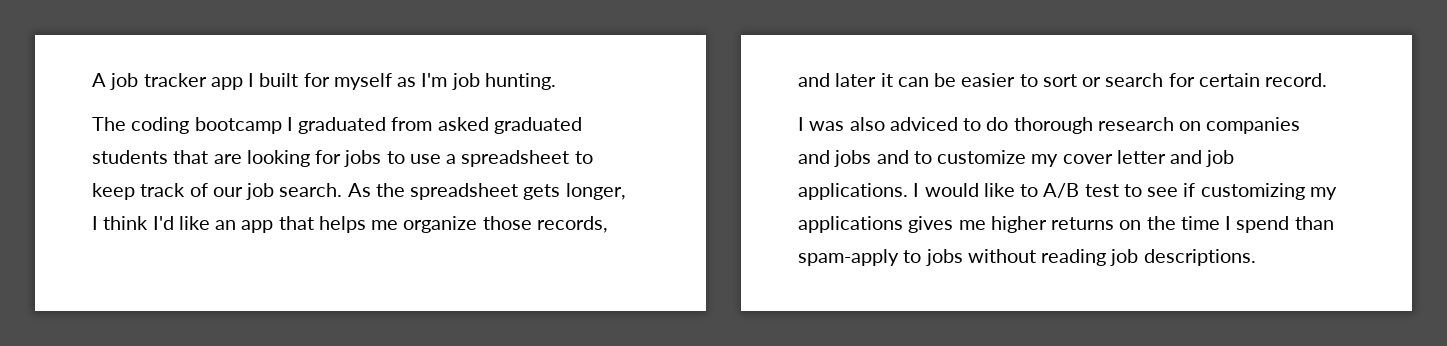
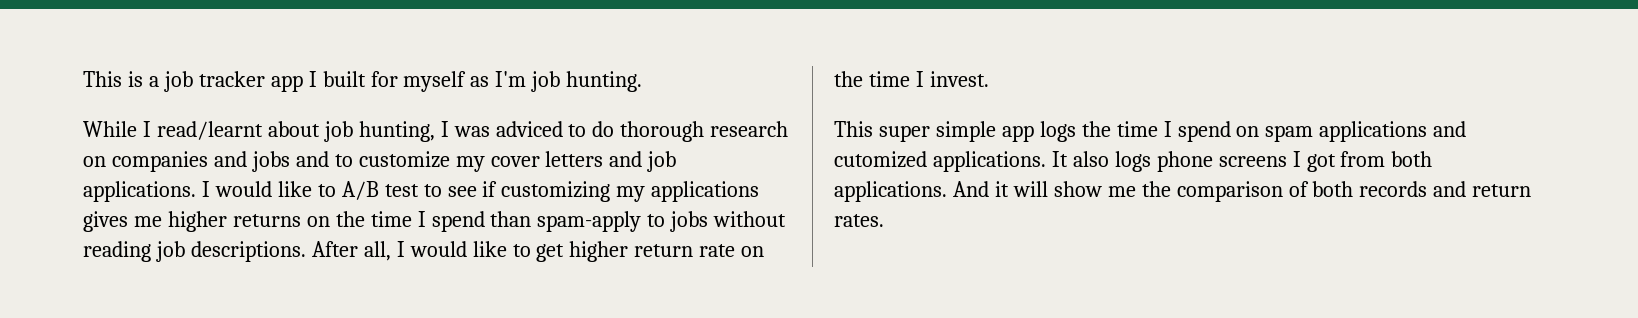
[92,73,106,87] A -> [83,71,159,87] This is a
[92,117,582,134] [92,150,593,167] [92,183,626,200] [92,216,608,233] [798,73,1328,87] The coding bootcamp I graduated from asked graduated students that are looking for jobs to use a spreadsheet to keep track of our job search. As the spreadsheet gets longer, I think I'd like an app that helps me organize those records, and later it can be easier to sort or search for certain record. // -> [83,121,435,142] While I read/learnt about job hunting,
[849,117,885,131] also -> (490, 131) none
[1116,150,1166,164] letter -> [545,151,604,167] letters
(1256, 257) none -> [311,241,765,262] [834,71,989,87] [834,121,1467,142] [834,151,1433,172] [834,181,1532,202] [834,214,884,227] After all, I would like to get higher return rate on the time I invest. // This super simple app logs the time I spend on spam applications and cutomized applications. It also logs phone screens I got from both applications. And it will show me the comparison of both records and return rates.

